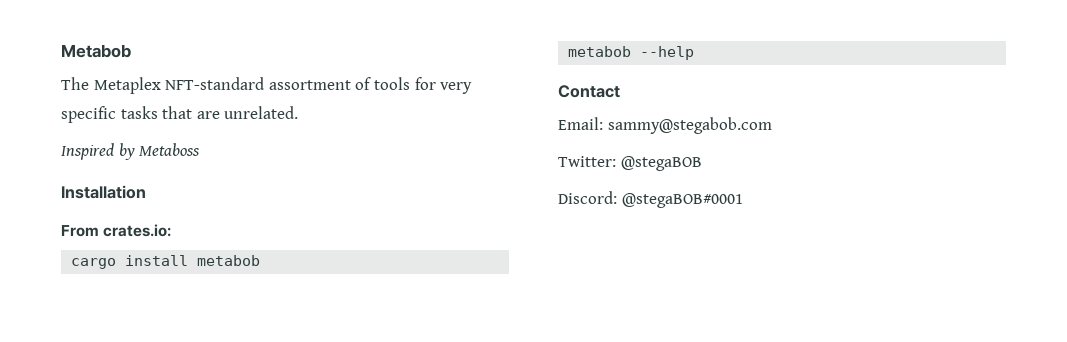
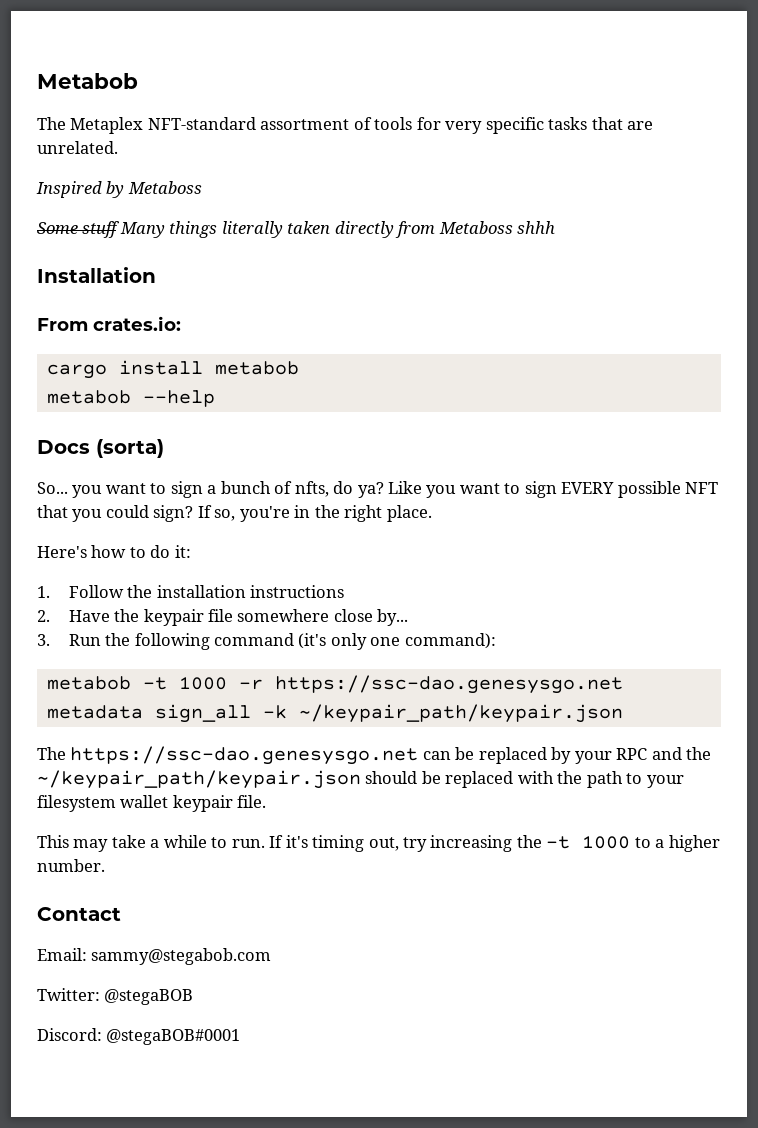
(201, 149) none -> [37,221,556,238] // Some stuff Many things literally taken directly from Metaboss shhh
(695, 53) none -> [37,439,164,458] [37,481,719,498] [37,505,432,522] [37,545,191,558] [37,585,345,598] [37,609,409,626] [37,633,496,650] [46,675,623,694] [46,704,623,723] [37,746,712,765] [37,770,684,789] [37,795,267,812] [37,835,720,852] [37,859,105,872] // Docs (sorta) // So... you want to sign a bunch of nfts, do ya? Like you want to sign EVERY possible NFT that you could sign? If so, you're in the right place. // Here's how to do it: // 1. Follow the installation instructions // 2. Have the keypair file somewhere close by... // 3. Run the following command (it's only one command): // metabob -t 1000 -r https://ssc-dao.genesysgo.net metadata sign_all -k ~/keypair_path/keypair.json // The https://ssc-dao.genesysgo.net can be replaced by your RPC and the ~/keypair_path/keypair.json should be replaced with the path to your filesystem wallet keypair file. // This may take a while to run. If it's timing out, try increasing the -t 1000 to a higher number.

